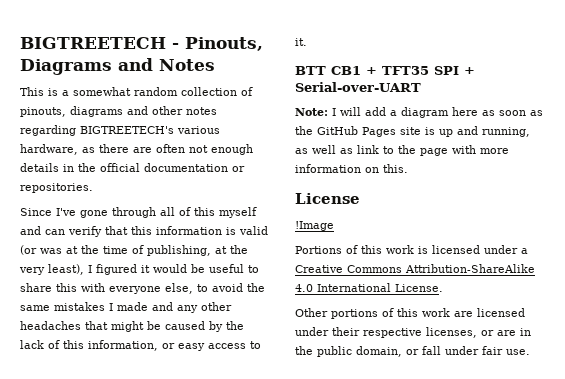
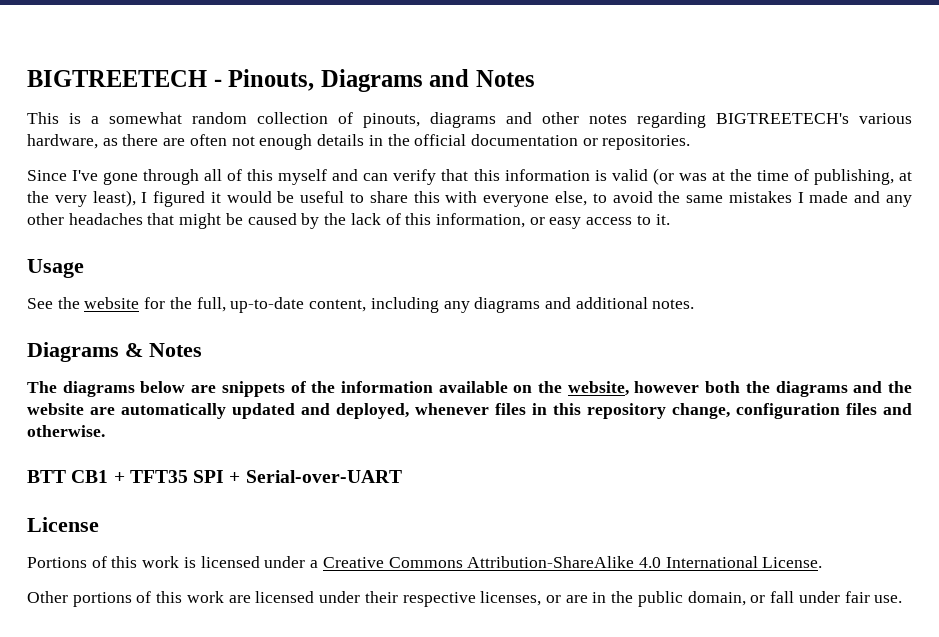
(307, 42) none -> [27,259,84,278] [27,297,695,313] [27,342,202,362] [27,381,913,397] [27,403,912,419] [27,425,105,437] // Usage // See the website for the full, up-to-date content, including any diagrams and additional notes. // Diagrams & Notes // The diagrams below are snippets of the information available on the website, however both the diagrams and the website are automatically updated and deployed, whenever files in this repository change, configuration files and otherwise.
[295,107,543,118] [295,126,530,137] [295,145,509,156] [295,164,408,173] // Note: I will add a diagram here as soon as the GitHub Pages site is up and running, as well as link to the page with more information on this. -> (402, 476) none
[295,221,334,231] // !Image -> (99, 524) none

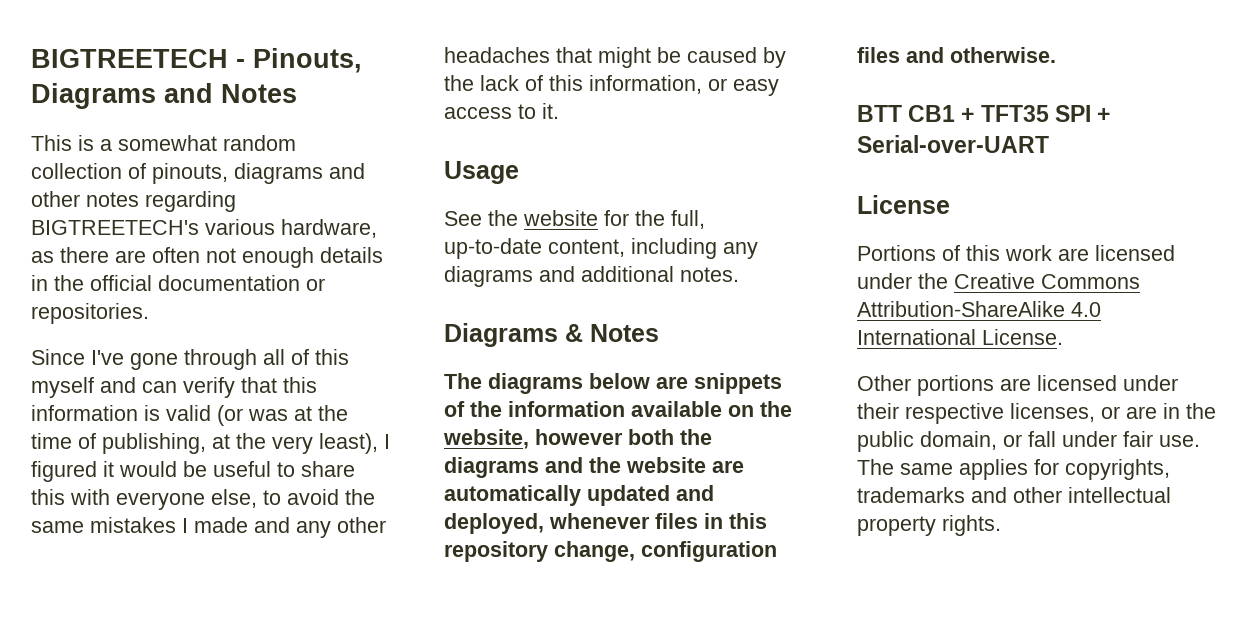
[183,556,319,568] is licensed under a -> [1058,245,1175,261] [857,273,948,289] are licensed under the
[136,591,224,603] of this work -> (994, 385) none
(903, 599) none -> [857,459,1170,480] [857,487,1171,503] [857,515,1001,536] The same applies for copyrights, trademarks and other intellectual property rights.

